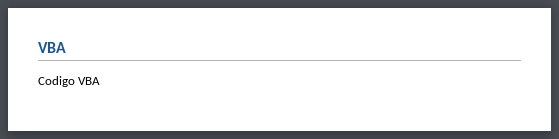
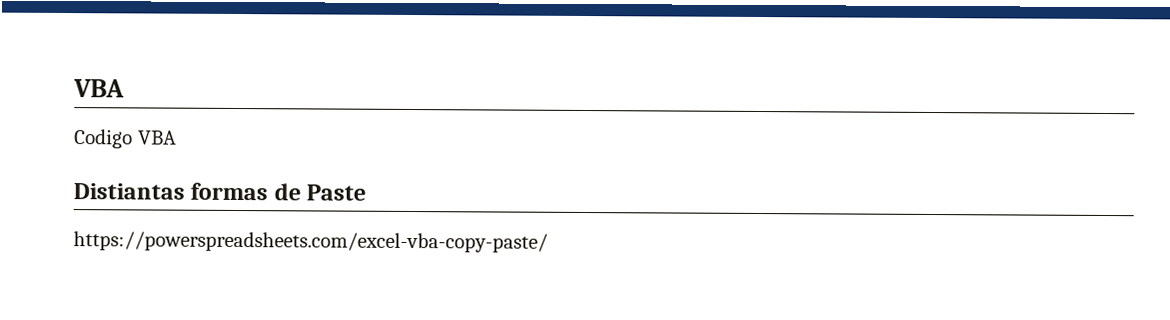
(101, 81) none -> [73,182,367,201] [73,231,548,253] // Distiantas formas de Paste // https://powerspreadsheets.com/excel-vba-copy-paste/

